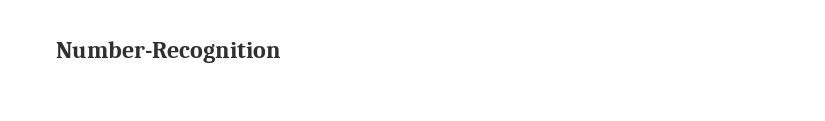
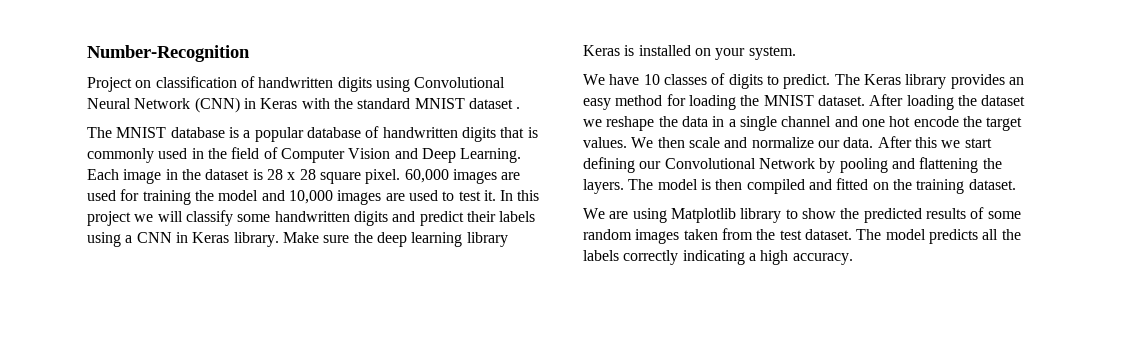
(281, 52) none -> [87,76,506,92] [87,97,521,113] [87,126,538,142] [87,147,522,163] [87,169,521,184] [87,189,540,205] [87,210,536,226] [87,232,508,247] [583,45,796,60] [583,73,1024,89] [583,94,1026,110] [583,116,1023,131] [583,136,992,148] [583,157,1002,173] [583,178,1016,194] [583,207,1021,223] [583,228,1021,244] [583,250,853,265] // Project on classification of handwritten digits using Convolutional Neural Network (CNN) in Keras with the standard MNIST dataset . // The MNIST database is a popular database of handwritten digits that is commonly used in the field of Computer Vision and Deep Learning. Each image in the dataset is 28 x 28 square pixel. 60,000 images are used for training the model and 10,000 images are used to test it. In this project we will classify some handwritten digits and predict their labels using a CNN in Keras library. Make sure the deep learning library Keras is installed on your system. // We have 10 classes of digits to predict. The Keras library provides an easy method for loading the MNIST dataset. After loading the dataset we reshape the data in a single channel and one hot encode the target values. We then scale and normalize our data. After this we start defining our Convolutional Network by pooling and flattening the layers. The model is then compiled and fitted on the training dataset. // We are using Matplotlib library to show the predicted results of some random images taken from the test dataset. The model predicts all the labels correctly indicating a high accuracy.

